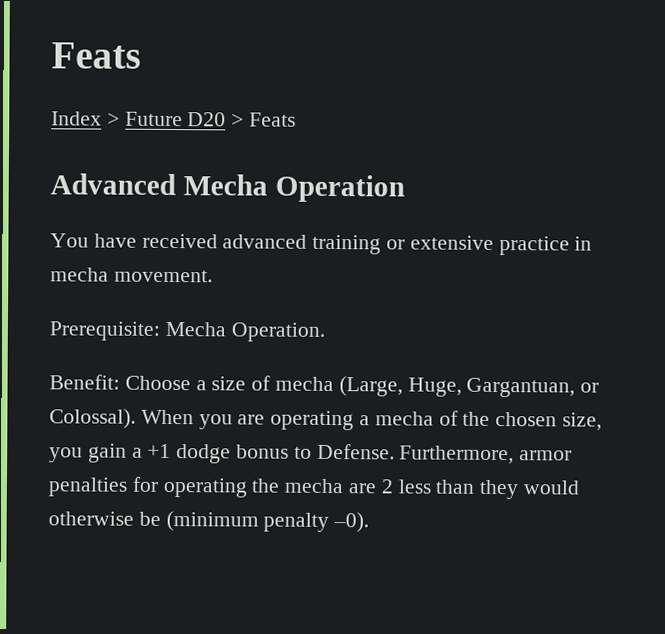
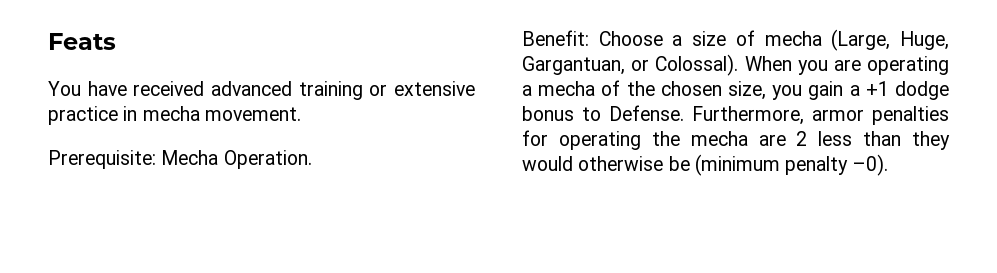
[51,42,141,69] [51,111,297,127] [50,173,405,203] Feats // Index > Future D20 > Feats // Advanced Mecha Operation -> [48,33,116,50] Feats

